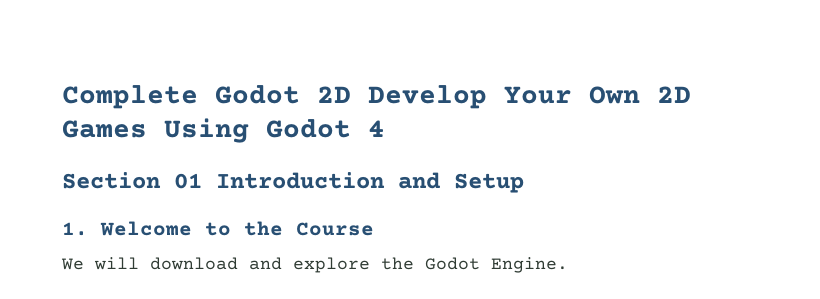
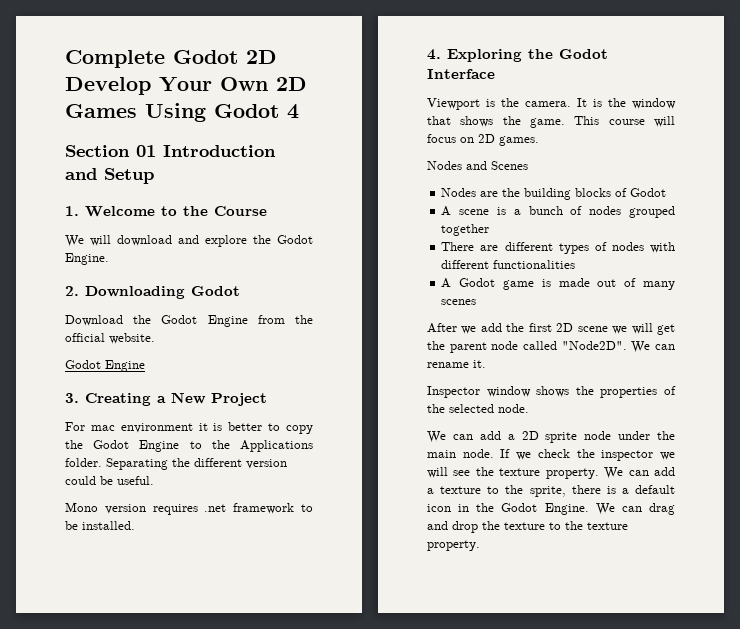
(568, 265) none -> [65,286,240,299] [65,315,313,327] [65,333,155,344] [65,360,145,372] [65,392,267,406] [65,422,313,434] [65,440,313,452] [65,458,287,470] [65,476,154,485] [65,502,313,515] [65,521,135,530] [427,49,608,62] [427,69,495,79] [427,98,676,110] [427,116,675,128] [427,134,539,146] [427,161,528,170] [441,188,667,200] [441,206,675,218] [441,224,490,236] [441,242,675,254] [441,260,576,269] [441,278,675,290] [441,299,477,305] [427,323,675,335] [427,341,675,353] [427,360,486,368] [427,386,676,398] [427,404,529,413] [427,431,675,443] [427,449,675,461] [427,467,675,479] [427,485,675,497] [427,503,675,515] [427,521,628,533] [427,540,480,551] // 2. Downloading Godot // Download the Godot Engine from the official website. // Godot Engine // 3. Creating a New Project // For mac environment it is better to copy the Godot Engine to the Applications folder. Separating the different version could be useful. // Mono version requires .net framework to be installed. // 4. Exploring the Godot Interface // Viewport is the camera. It is the window that shows the game. This course will focus on 2D games. // Nodes and Scenes // Nodes are the building blocks of Godot // A scene is a bunch of nodes grouped together // There are different types of nodes with different functionalities // A Godot game is made out of many scenes // After we add the first 2D scene we will get the parent node called "Node2D". We can rename it. // Inspector window shows the properties of the selected node. // We can add a 2D sprite node under the main node. If we check the inspector we will see the texture property. We can add a texture to the sprite, there is a default icon in the Godot Engine. We can drag and drop the texture to the texture property.

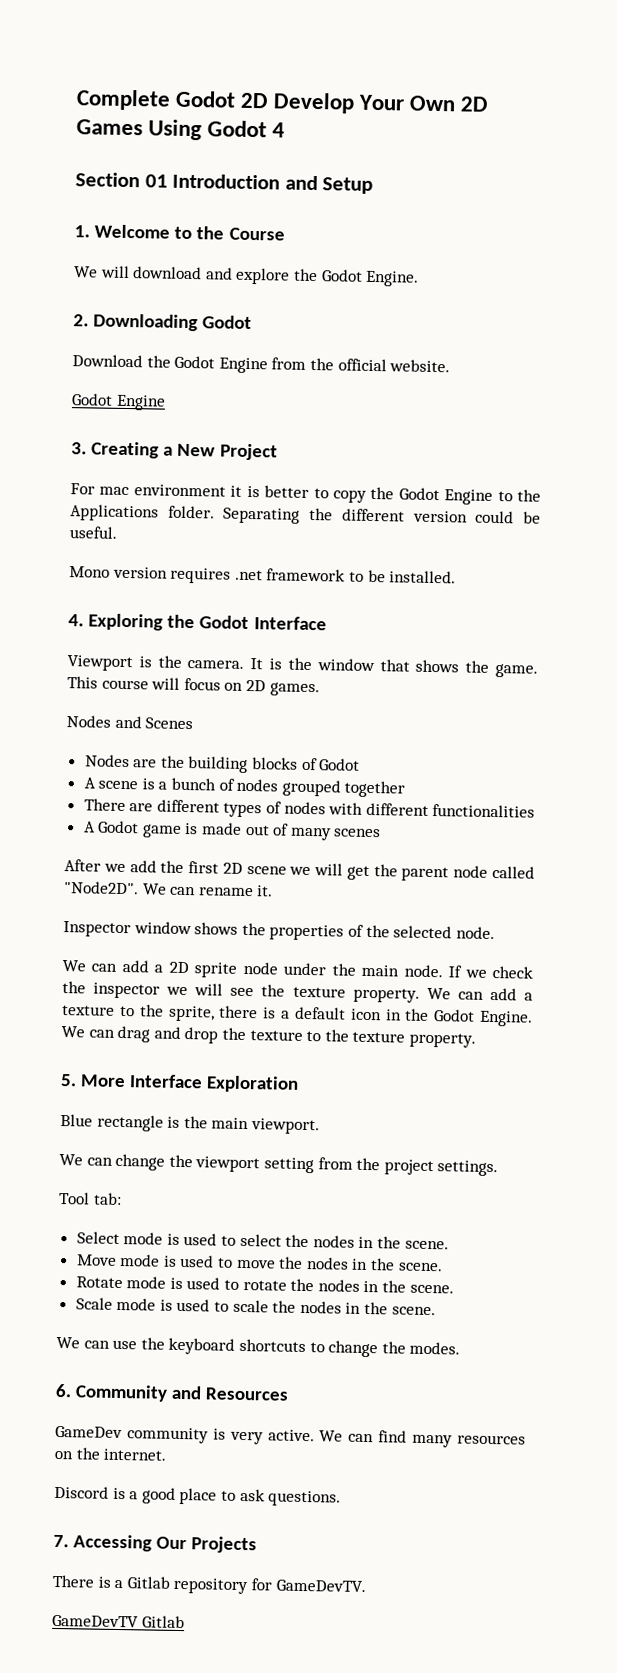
(480, 545) none -> [60,1074,300,1093] [60,1114,320,1135] [59,1153,499,1177] [59,1192,122,1206] [76,1231,449,1250] [76,1253,443,1272] [75,1276,454,1294] [75,1297,436,1316] [56,1336,461,1358] [55,1383,290,1402] [55,1425,527,1448] [54,1447,168,1461] [54,1485,342,1507] [53,1534,258,1554] [52,1574,366,1595] [52,1614,185,1629] // 5. More Interface Exploration // Blue rectangle is the main viewport. // We can change the viewport setting from the project settings. // Tool tab: // Select mode is used to select the nodes in the scene. // Move mode is used to move the nodes in the scene. // Rotate mode is used to rotate the nodes in the scene. // Scale mode is used to scale the nodes in the scene. // We can use the keyboard shortcuts to change the modes. // 6. Community and Resources // GameDev community is very active. We can find many resources on the internet. // Discord is a good place to ask questions. // 7. Accessing Our Projects // There is a Gitlab repository for GameDevTV. // GameDevTV Gitlab

